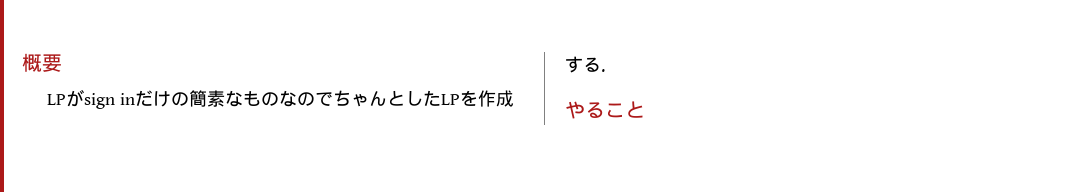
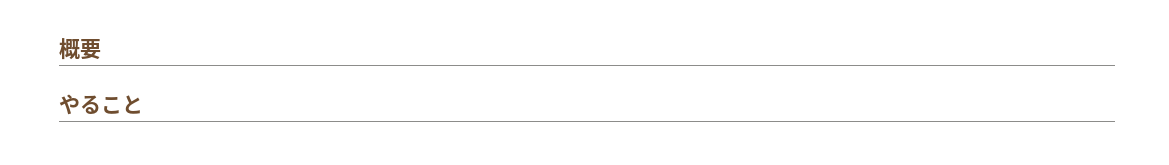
[47,89,515,109] [565,56,605,73] // LPがsign inだけの簡素なものなのでちゃんとしたLPを作成する. -> (101, 49) none

